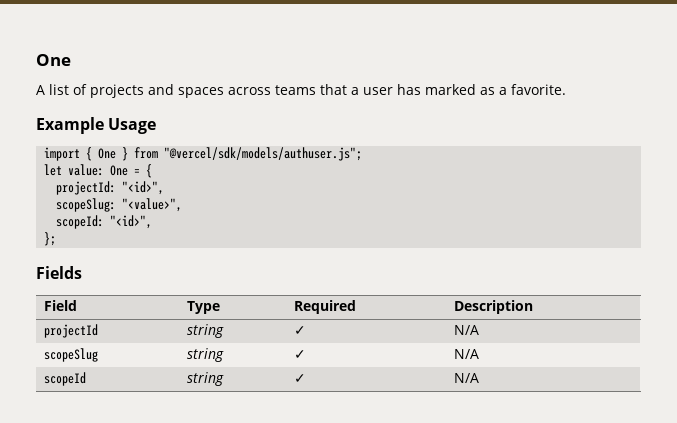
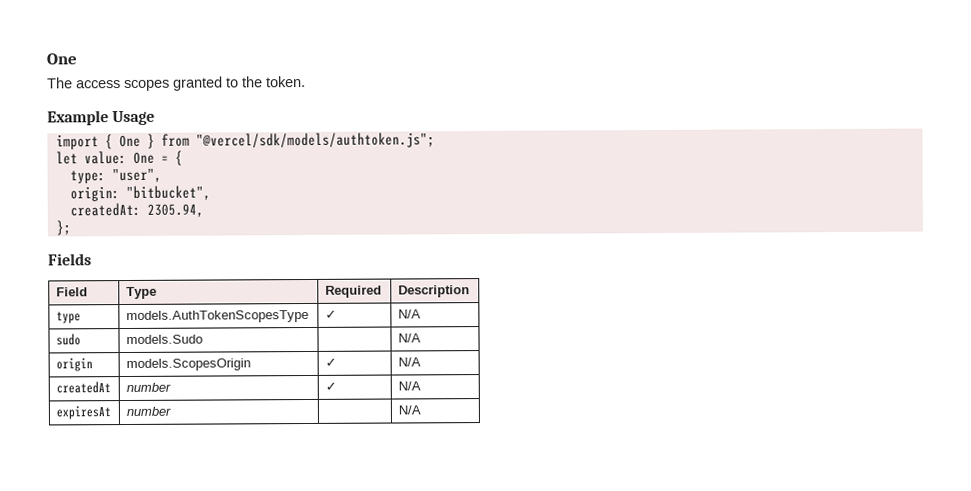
[36,84,566,98] A list of projects and spaces across teams that a user has marked as a favorite. -> [47,76,306,92] The access scopes granted to the token.
[164,147,363,161] "@vercel/sdk/models/authuser.js"; -> [195,132,435,149] "@vercel/sdk/models/authtoken.js";
[56,181,165,195] [56,198,183,212] [56,215,153,229] projectId: "<id>", // scopeSlug: "<value>", // scopeId: "<id>", -> [69,168,162,184] [69,185,211,202] [69,202,204,218] type: "user", // origin: "bitbucket", // createdAt: 2305.94,
[44,324,99,338] [187,324,225,338] [294,326,307,335] [454,325,480,335] [44,348,99,362] [187,348,225,362] [294,350,307,359] [454,349,480,359] [44,372,87,386] [187,372,225,386] [294,374,307,383] [454,373,480,383] projectId | string | ✓ | N/A // scopeSlug | string | ✓ | N/A // scopeId | string | ✓ | N/A -> [55,311,81,324] [125,309,309,324] [324,309,337,319] [397,309,421,319] [55,333,81,346] [125,334,203,345] [397,333,421,343] [55,357,93,372] [125,358,251,372] [324,357,337,367] [397,357,421,367] [55,381,111,394] [125,382,171,393] [324,381,337,391] [397,381,421,391] [55,405,111,420] [125,406,171,417] [397,405,421,415] type | models.AuthTokenScopesType | ✓ | N/A // sudo | models.Sudo | | N/A // origin | models.ScopesOrigin | ✓ | N/A // createdAt | number | ✓ | N/A // expiresAt | number | | N/A

